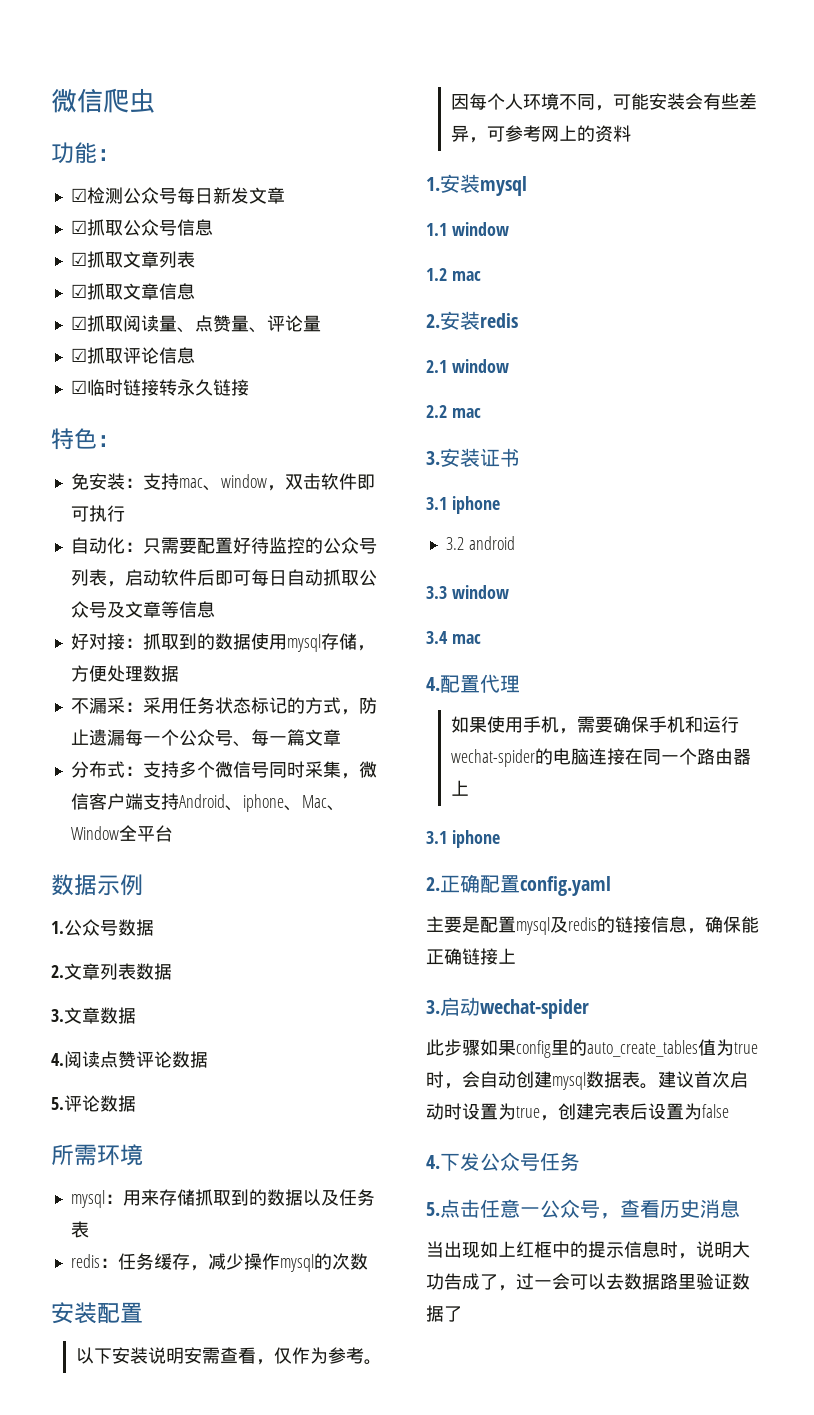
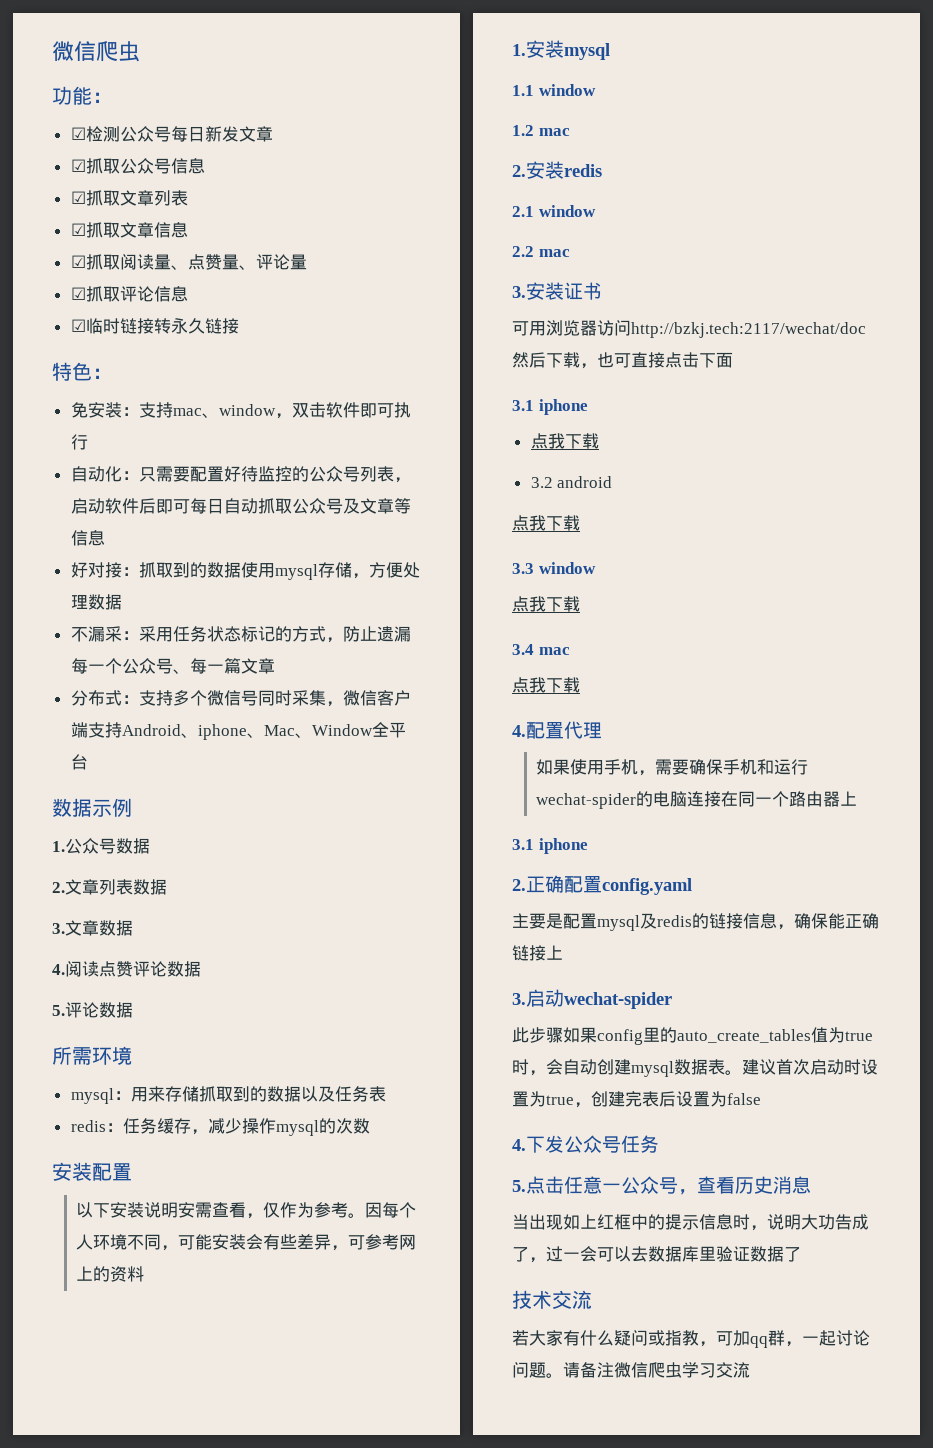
[426,496,500,514] // 3.1 iphone -> [512,320,866,338] [512,352,733,369] [512,399,588,415] [530,433,599,449] // 可用浏览器访问http://bzkj.tech:2117/wechat/doc然后下载，也可直接点击下面 // 3.1 iphone // 点我下载
(515, 543) none -> [512,515,580,531] // 点我下载
(509, 592) none -> [512,596,580,612] // 点我下载
(481, 639) none -> [512,677,580,693] // 点我下载
[660,1273,678,1290] 路 -> [682,1246,699,1262] 库
(462, 1314) none -> [512,1290,592,1309] [512,1330,870,1348] [512,1362,750,1378] // 技术交流 // 若大家有什么疑问或指教，可加qq群，一起讨论问题。请备注微信爬虫学习交流

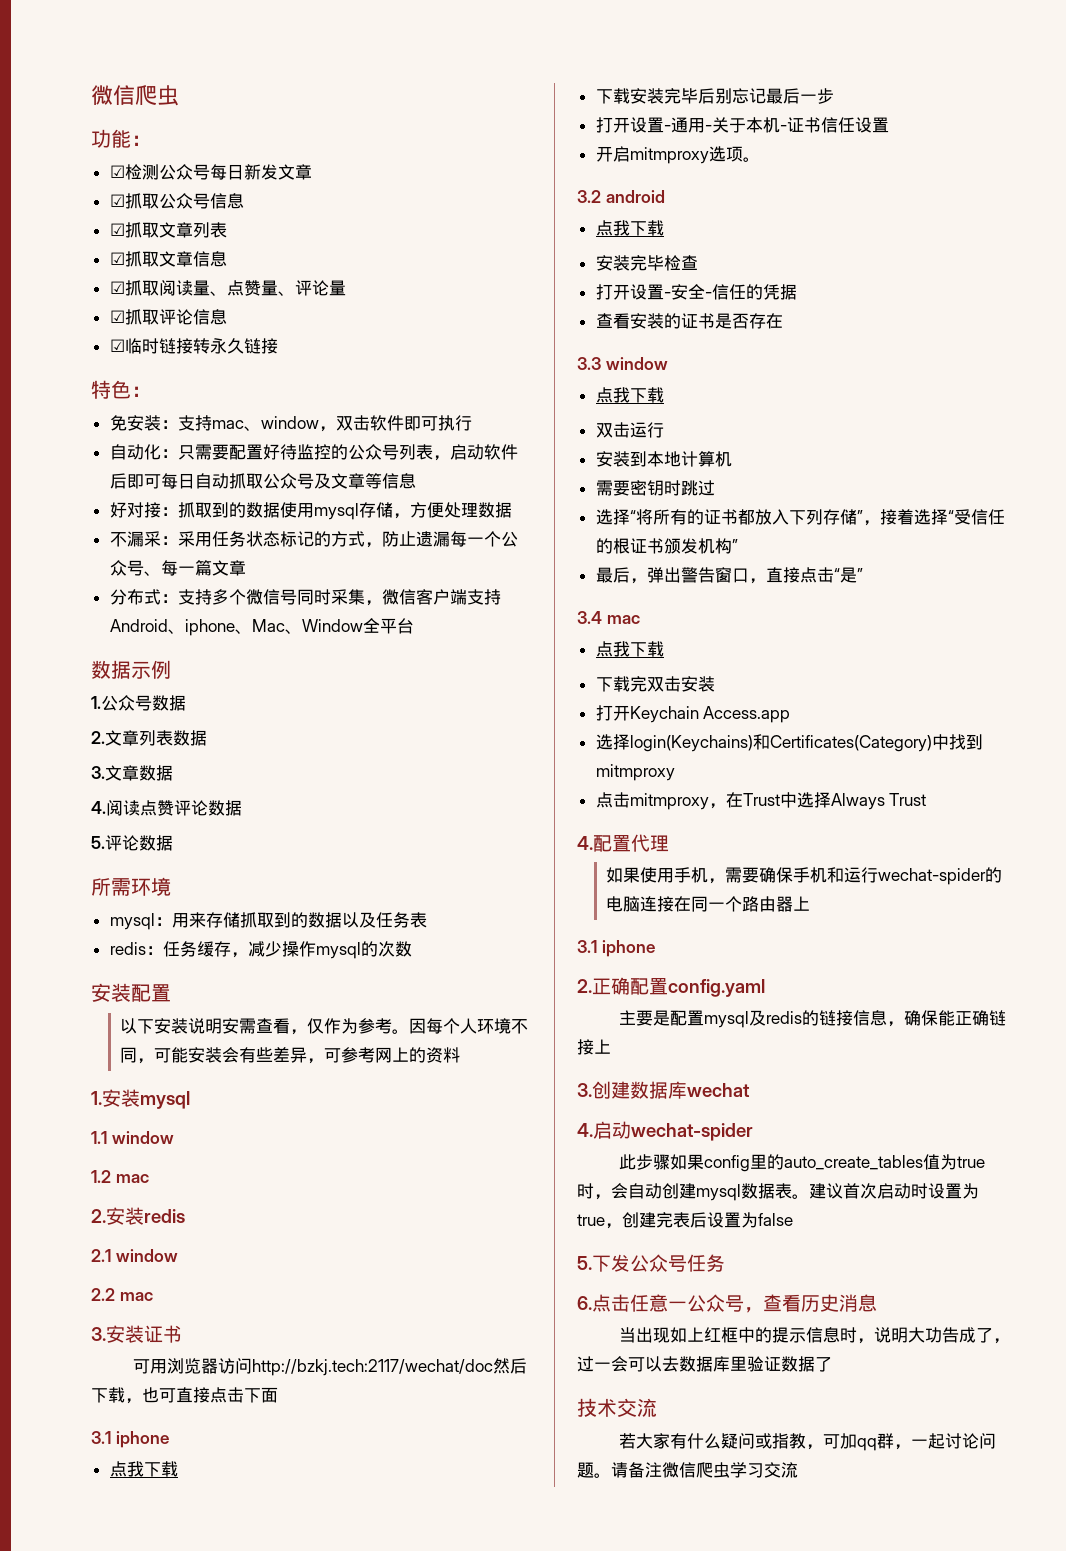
[530,476,613,488] [512,515,580,531] [512,562,596,574] [512,596,580,612] [512,644,570,655] [512,677,580,693] 3.2 android // 点我下载 // 3.3 window // 点我下载 // 3.4 mac // 点我下载 -> [595,88,834,104] [595,117,889,133] [595,146,760,164] [577,190,665,203] [595,220,664,236] [595,255,698,271] [595,284,797,300] [595,313,783,329] [577,357,668,370] [595,387,664,403] [595,422,664,438] [595,451,732,467] [595,480,715,496] [595,509,1005,526] [595,538,738,554] [595,567,863,584] [577,611,640,624] [595,641,664,657] [595,676,715,692] [595,705,791,723] [595,734,983,752] [595,764,675,781] [595,792,927,810] 下载安装完毕后别忘记最后一步 // 打开设置-通用-关于本机-证书信任设置 // 开启mitmproxy选项。 // 3.2 android // 点我下载 // 安装完毕检查 // 打开设置-安全-信任的凭据 // 查看安装的证书是否存在 // 3.3 window // 点我下载 // 双击运行 // 安装到本地计算机 // 需要密钥时跳过 // 选择“将所有的证书都放入下列存储”，接着选择“受信任的根证书颁发机构” // 最后，弹出警告窗口，直接点击“是” // 3.4 mac // 点我下载 // 下载完双击安装 // 打开Keychain Access.app // 选择login(Keychains)和Certificates(Category)中找到mitmproxy // 点击mitmproxy，在Trust中选择Always Trust
(526, 999) none -> [592,1081,750,1099] [577,1123,593,1137] 创建数据库wechat // 4.
[512,1139,526,1151] 4. -> [577,1256,592,1270] 5.
[512,1180,526,1192] 5. -> [577,1296,592,1310] 6.

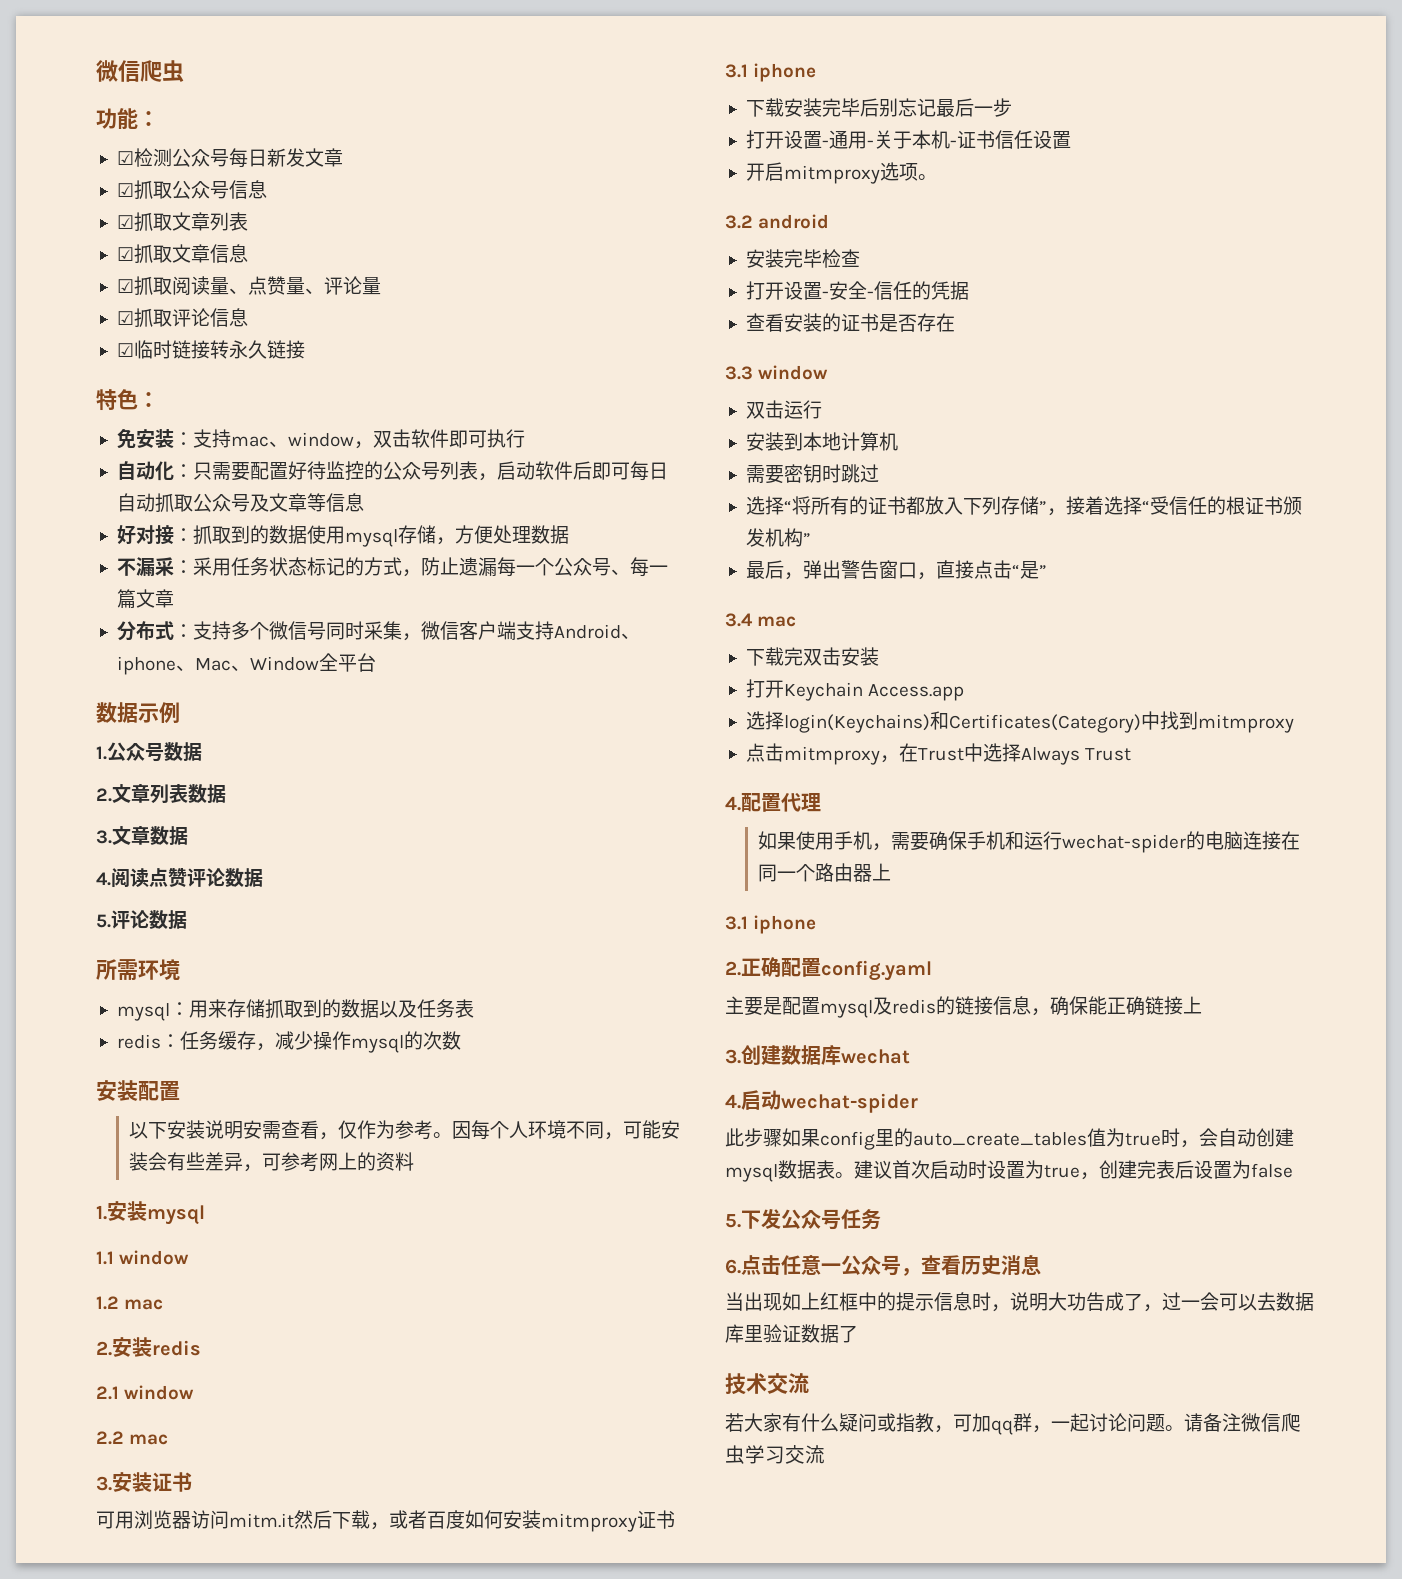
[252,1359,494,1376] http://bzkj.tech:2117/wechat/doc -> [229,1513,294,1528] mitm.it
[142,1387,278,1403] [91,1431,169,1448] [109,1461,178,1477] 也可直接点击下面 // 3.1 iphone // 点我下载 -> [389,1510,675,1532] [725,63,817,82] 或者百度如何安装mitmproxy证书 // 3.1 iphone
[595,220,664,236] // 点我下载 -> (830, 221) none
[595,387,664,403] // 点我下载 -> (829, 372) none
[595,641,664,657] // 点我下载 -> (797, 621) none

